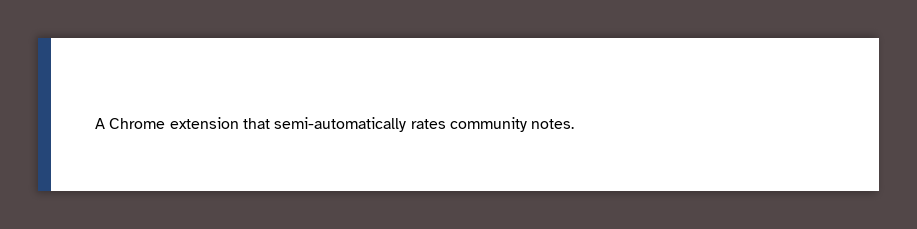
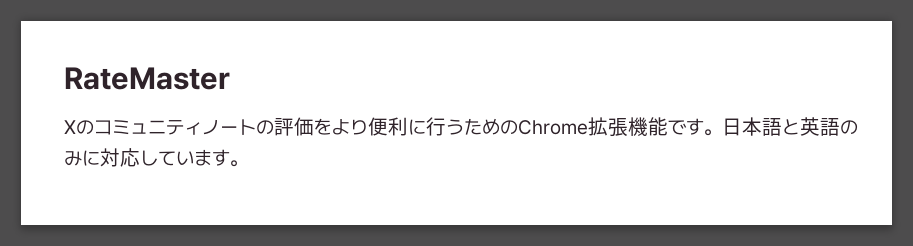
[95,117,575,132] A Chrome extension that semi-automatically rates community notes. -> [64,67,230,90] [64,117,858,137] [64,148,248,167] RateMaster // Xのコミュニティノートの評価をより便利に行うためのChrome拡張機能です。日本語と英語のみに対応しています。

